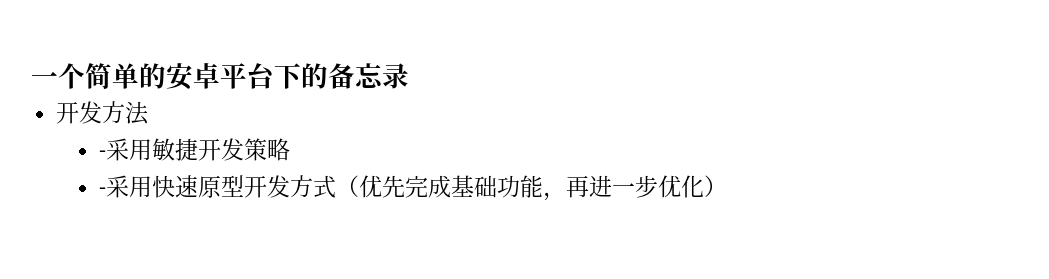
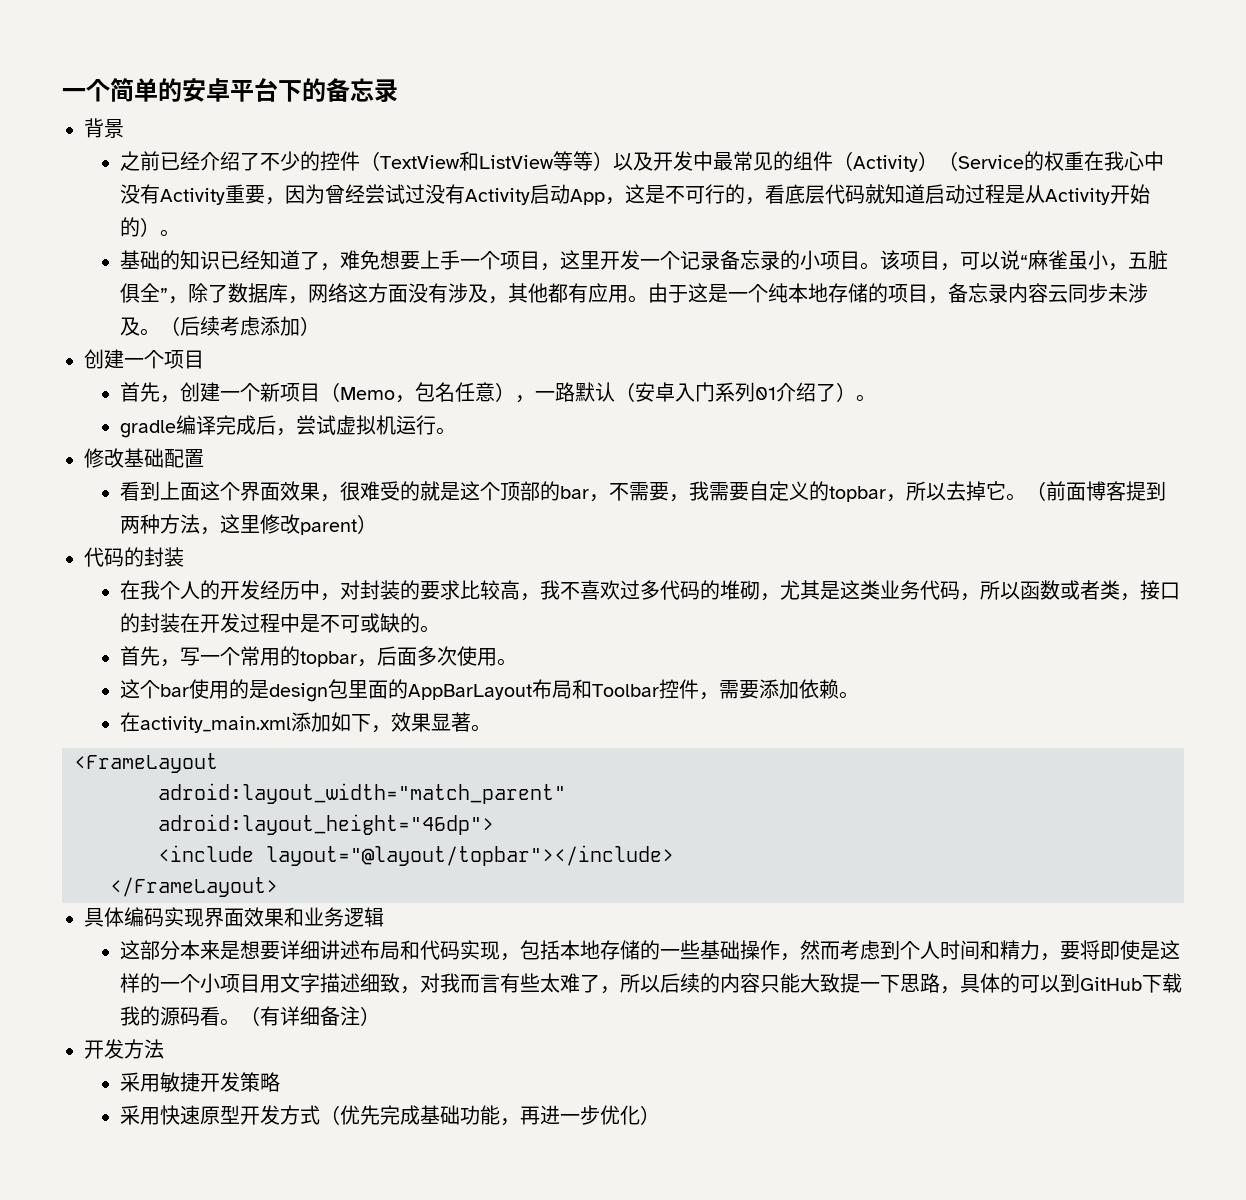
(409, 76) none -> [84,118,124,138] [120,151,1165,172] [120,184,1151,205] [120,217,181,237] [120,250,1169,271] [120,283,1149,304] [120,316,321,336] [84,349,204,369] [120,382,877,403] [120,415,457,438] [84,448,204,468] [120,481,1167,502] [120,514,378,535] [84,547,184,567] [120,580,1181,601] [120,613,441,633] [120,646,518,667] [120,679,860,702] [120,712,492,733] [74,753,218,773] [158,783,566,804] [158,814,494,835] [158,845,674,866] [110,877,278,897] [84,907,384,927] [120,940,1181,961] [120,973,1183,994] [120,1006,381,1026] // 背景 // 之前已经介绍了不少的控件（TextView和ListView等等）以及开发中最常见的组件（Activity）（Service的权重在我心中没有Activity重要，因为曾经尝试过没有Activity启动App，这是不可行的，看底层代码就知道启动过程是从Activity开始的）。 // 基础的知识已经知道了，难免想要上手一个项目，这里开发一个记录备忘录的小项目。该项目，可以说“麻雀虽小，五脏俱全”，除了数据库，网络这方面没有涉及，其他都有应用。由于这是一个纯本地存储的项目，备忘录内容云同步未涉及。（后续考虑添加） // 创建一个项目 // 首先，创建一个新项目（Memo，包名任意），一路默认（安卓入门系列01介绍了）。 // gradle编译完成后，尝试虚拟机运行。 // 修改基础配置 // 看到上面这个界面效果，很难受的就是这个顶部的bar，不需要，我需要自定义的topbar，所以去掉它。（前面博客提到两种方法，这里修改parent） // 代码的封装 // 在我个人的开发经历中，对封装的要求比较高，我不喜欢过多代码的堆砌，尤其是这类业务代码，所以函数或者类，接口的封装在开发过程中是不可或缺的。 // 首先，写一个常用的topbar，后面多次使用。 // 这个bar使用的是design包里面的AppBarLayout布局和Toolbar控件，需要添加依赖。 // 在activity_main.xml添加如下，效果显著。 // <FrameLayout // adroid:layout_width="match_parent" // adroid:layout_height="46dp"> // <include layout="@layout/topbar"></include> // </FrameLayout> // 具体编码实现界面效果和业务逻辑 // 这部分本来是想要详细讲述布局和代码实现，包括本地存储的一些基础操作，然而考虑到个人时间和精力，要将即使是这样的一个小项目用文字描述细致，对我而言有些太难了，所以后续的内容只能大致提一下思路，具体的可以到GitHub下载我的源码看。（有详细备注）
[99,150,107,158] - -> (164, 1049) none
[99,187,107,195] - -> (281, 1082) none

